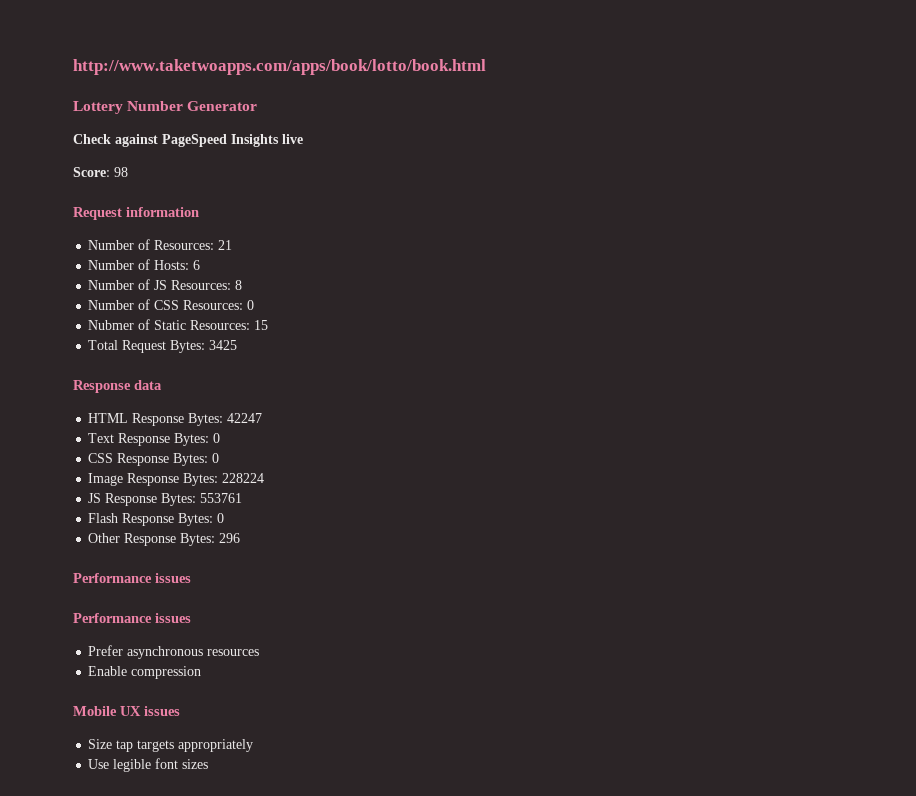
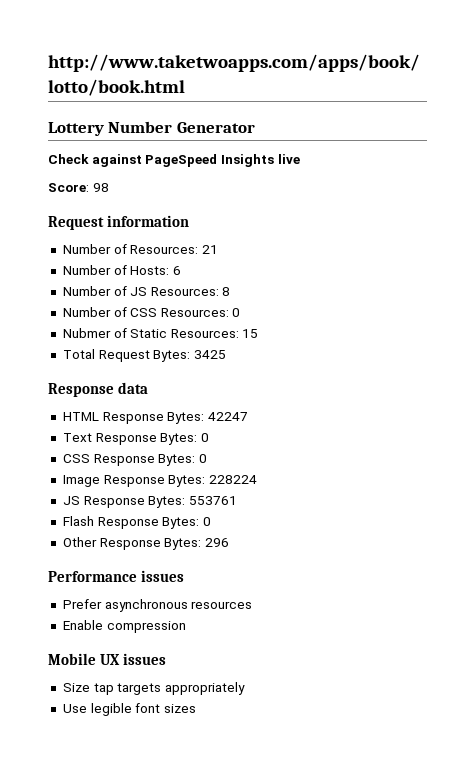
[73,613,191,623] // Performance issues -> (185, 576) none

